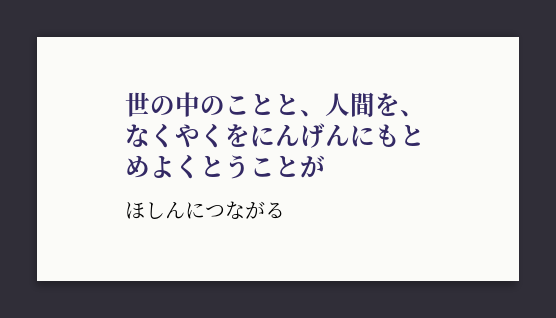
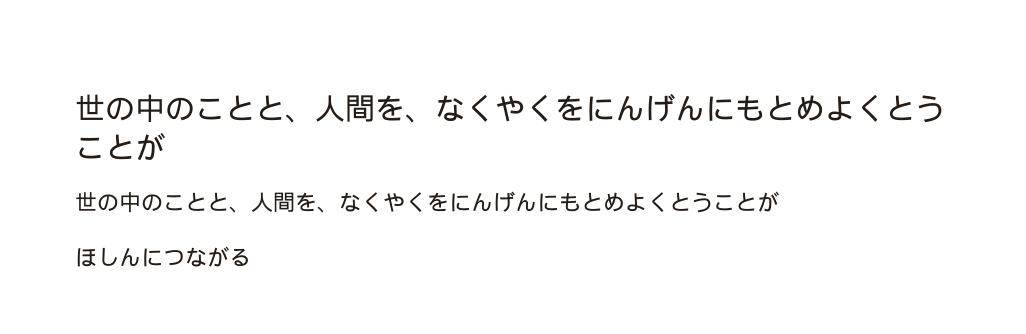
(325, 166) none -> [75,191,779,213] // 世の中のことと、人間を、なくやくをにんげんにもとめよくとうことが

